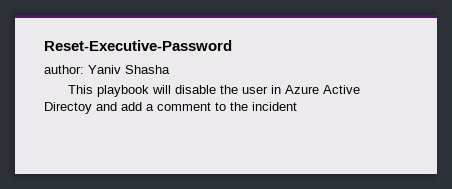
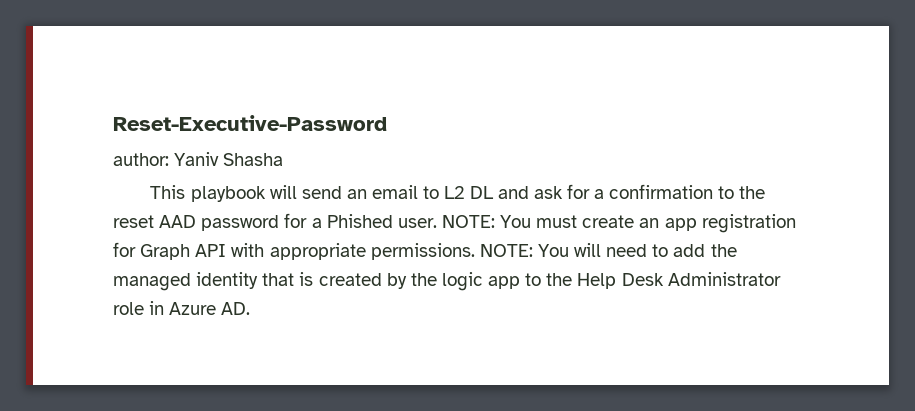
[174,85,360,94] [44,102,297,114] disable the user in Azure Active Directoy and add a comment to the incident -> [301,184,766,199] [113,213,796,233] [113,242,737,260] [113,272,781,291] [113,301,251,315] send an email to L2 DL and ask for a confirmation to the reset AAD password for a Phished user. NOTE: You must create an app registration for Graph API with appropriate permissions. NOTE: You will need to add the managed identity that is created by the logic app to the Help Desk Administrator role in Azure AD.

